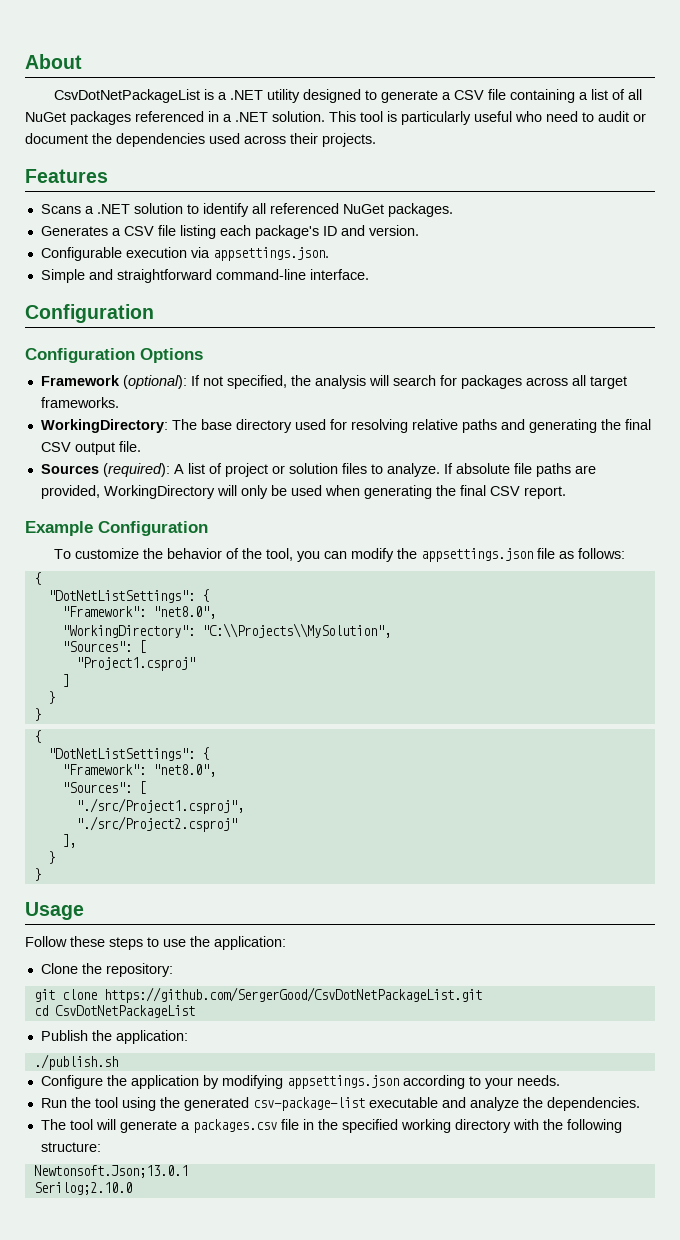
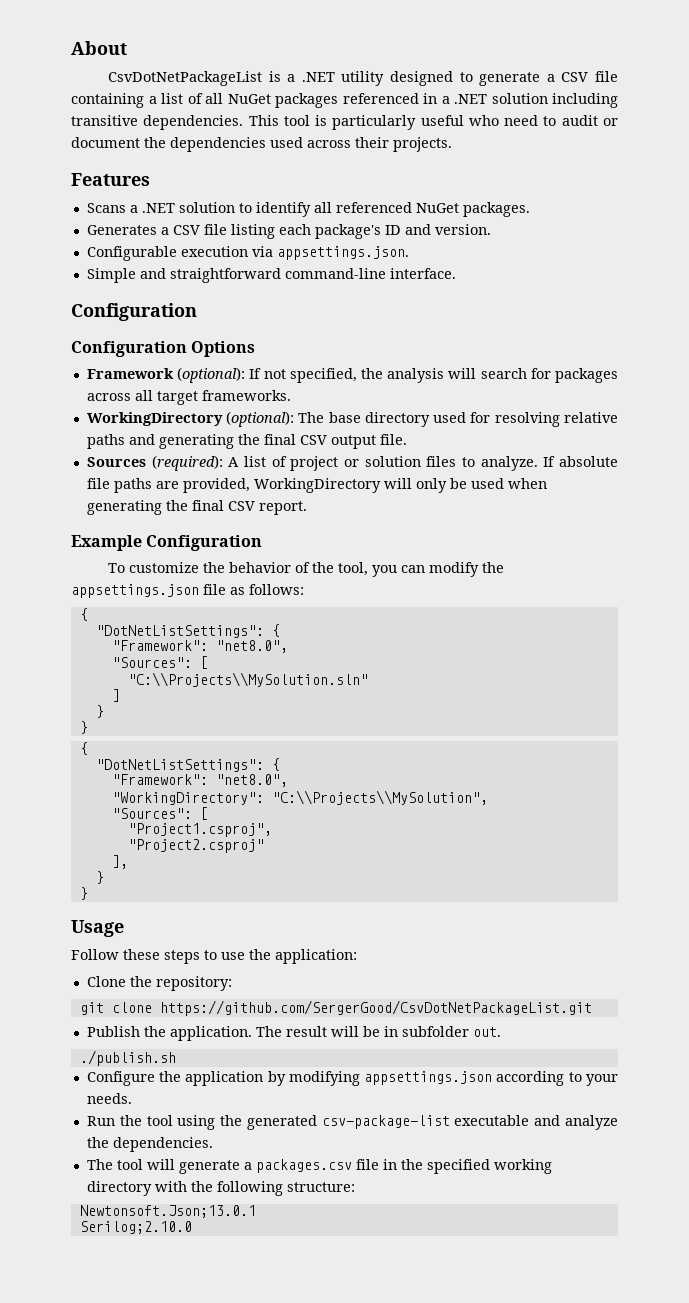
[272,111,325,122] solution. -> [491,93,618,108] [71,115,244,130] solution including transitive dependencies.
[40,419,168,433] WorkingDirectory: -> [86,411,295,427] WorkingDirectory (optional):
[61,623,391,638] [61,640,146,653] [75,657,195,671] // "WorkingDirectory": "C:\\Projects\\MySolution", // "Sources": [ // "Project1.csproj" -> [111,656,208,669] [127,672,368,687] // "Sources": [ // "C:\\Projects\\MySolution.sln"
[61,781,146,794] [75,798,244,814] [75,816,237,832] // "Sources": [ // "./src/Project1.csproj", // "./src/Project2.csproj" -> [111,790,488,805] [111,807,208,820] [127,823,272,837] [127,839,264,853] // "WorkingDirectory": "C:\\Projects\\MySolution", // "Sources": [ // "Project1.csproj", // "Project2.csproj"
[33,1005,195,1018] // cd CsvDotNetPackageList -> (592, 1008) none
[115,1030,188,1044] application: -> [169,1026,501,1041] application. The result will be in subfolder out.

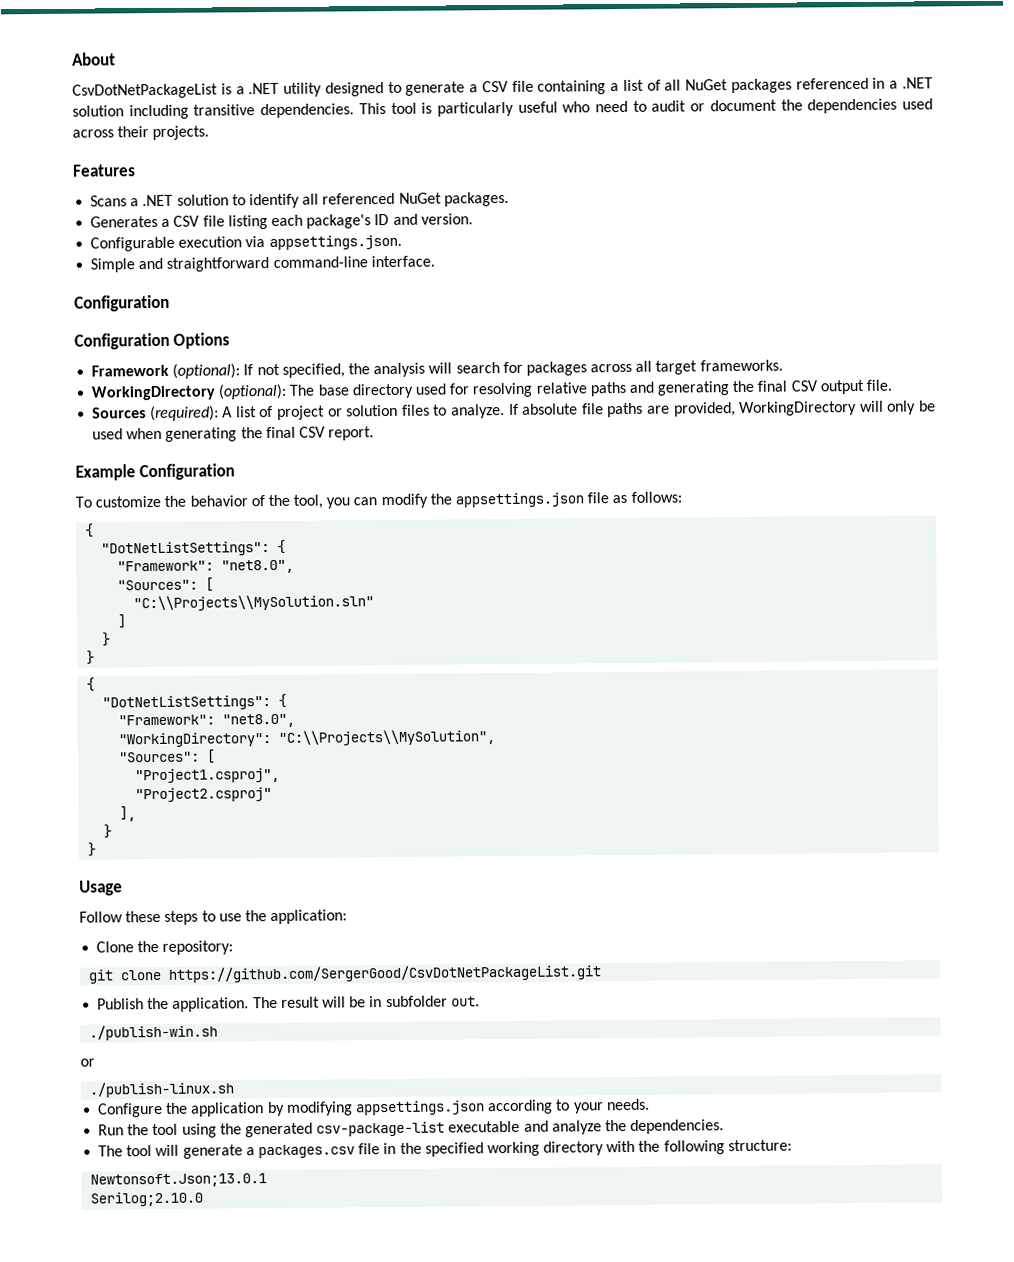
[79,1050,176,1066] ./publish.sh -> [89,1024,219,1041] [80,1058,95,1067] [89,1081,235,1098] ./publish-win.sh // or // ./publish-linux.sh

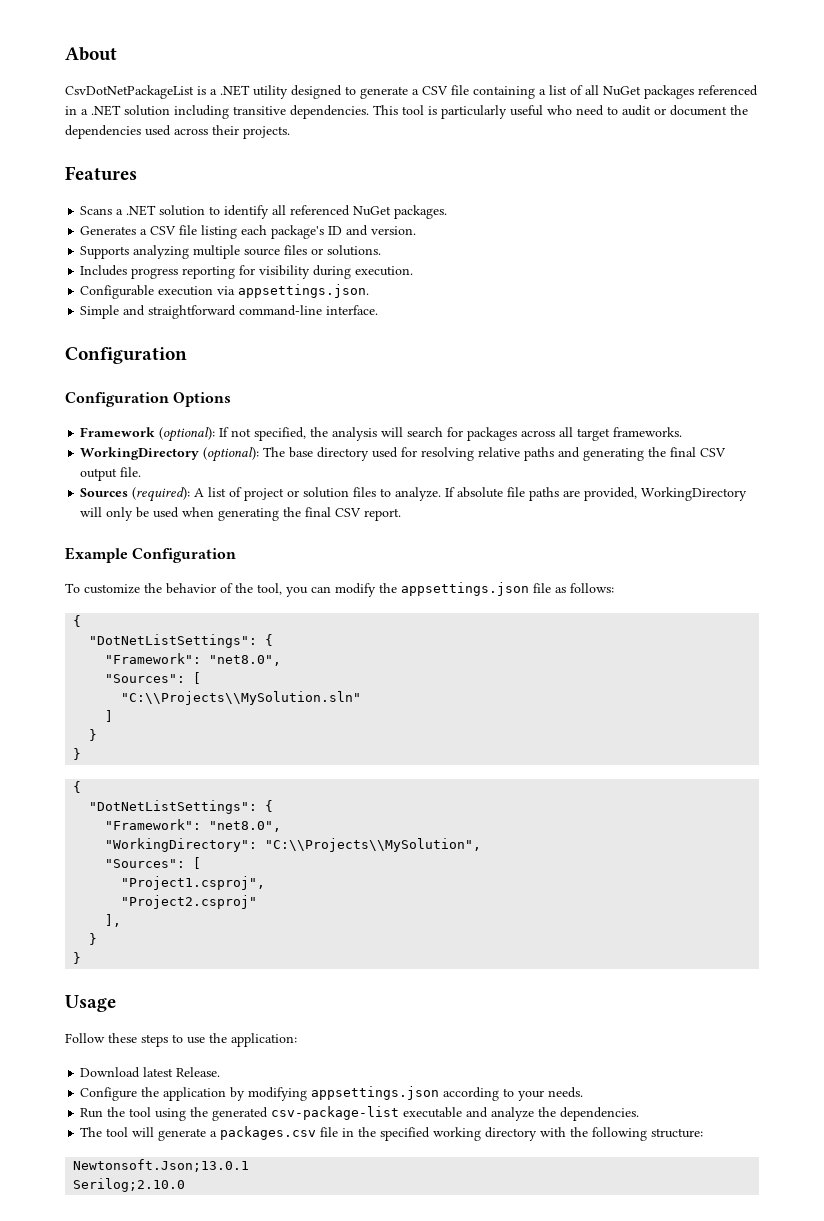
(473, 219) none -> [80,245,382,259] [80,265,414,279] // Supports analyzing multiple source files or solutions. // Includes progress reporting for visibility during execution.
[96,940,234,955] [88,964,602,984] [97,995,480,1012] [89,1024,219,1041] [80,1058,95,1067] [89,1081,235,1098] Clone the repository: // git clone https://github.com/SergerGood/CsvDotNetPackageList.git // Publish the application. The result will be in subfolder out. // ./publish-win.sh // or // ./publish-linux.sh -> [80,1067,221,1078] Download latest Release.

